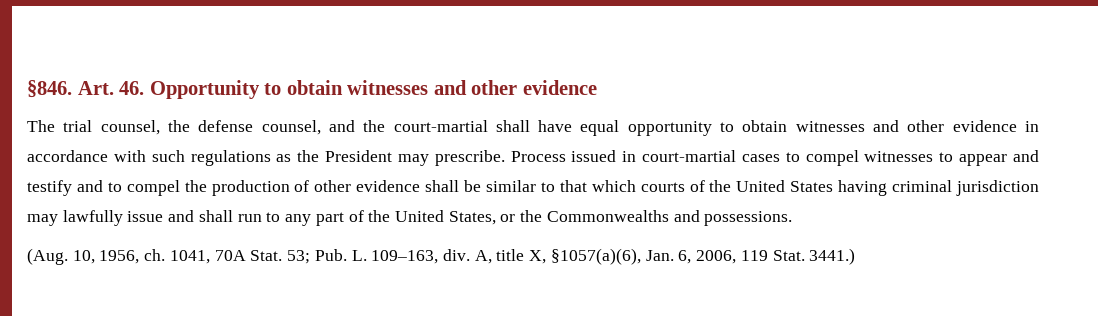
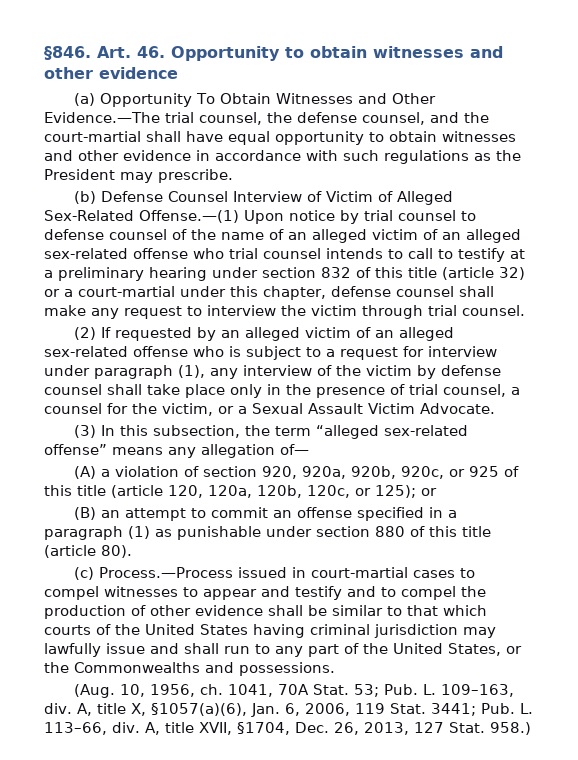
[27,120,55,132] The -> [74,93,436,107] [44,112,160,123] (a) Opportunity To Obtain Witnesses and Other Evidence.—The
[510,151,566,162] Process -> [74,191,454,205] [44,210,476,224] [44,229,521,243] [44,248,525,262] [44,267,525,281] [44,286,494,300] [44,305,525,319] [74,327,455,341] [44,346,497,360] [44,365,501,379] [44,384,520,398] [44,403,495,416] [74,425,469,439] [44,444,309,458] [74,466,520,479] [44,485,437,498] [74,507,458,521] [44,526,491,540] [44,545,132,558] [74,567,234,580] // (b) Defense Counsel Interview of Victim of Alleged Sex-Related Offense.—(1) Upon notice by trial counsel to defense counsel of the name of an alleged victim of an alleged sex-related offense who trial counsel intends to call to testify at a preliminary hearing under section 832 of this title (article 32) or a court-martial under this chapter, defense counsel shall make any request to interview the victim through trial counsel. // (2) If requested by an alleged victim of an alleged sex-related offense who is subject to a request for interview under paragraph (1), any interview of the victim by defense counsel shall take place only in the presence of trial counsel, a counsel for the victim, or a Sexual Assault Victim Advocate. // (3) In this subsection, the term “alleged sex-related offense” means any allegation of— // (A) a violation of section 920, 920a, 920b, 920c, or 925 of this title (article 120, 120a, 120b, 120c, or 125); or // (B) an attempt to commit an offense specified in a paragraph (1) as punishable under section 880 of this title (article 80). // (c) Process.—Process
[809,248,856,265] 3441.) -> [430,703,533,716] [44,722,531,735] 3441; Pub. L. 113–66, div. A, title XVII, §1704, Dec. 26, 2013, 127 Stat. 958.)

